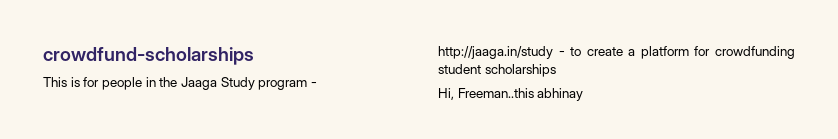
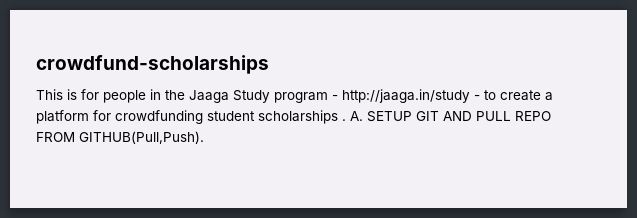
[438,88,584,101] // Hi, Freeman..this abhinay -> [342,111,551,122] [36,131,204,144] . A. SETUP GIT AND PULL REPO FROM GITHUB(Pull,Push).

